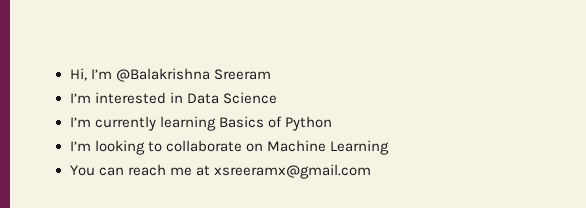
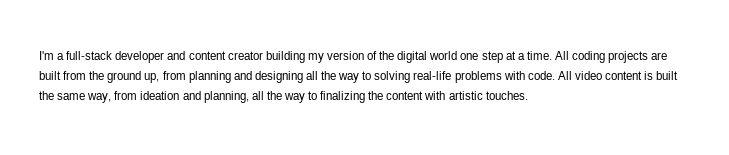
[69,68,271,82] [69,92,277,104] [69,116,332,131] [69,140,389,155] [69,164,371,179] Hi, I’m @Balakrishna Sreeram // I’m interested in Data Science // I’m currently learning Basics of Python // I’m looking to collaborate on Machine Learning // You can reach me at xsreeramx@gmail.com -> [39,51,668,63] [39,71,679,83] [39,91,528,103] I'm a full-stack developer and content creator building my version of the digital world one step at a time. All coding projects are built from the ground up, from planning and designing all the way to solving real-life problems with code. All video content is built the same way, from ideation and planning, all the way to finalizing the content with artistic touches.

